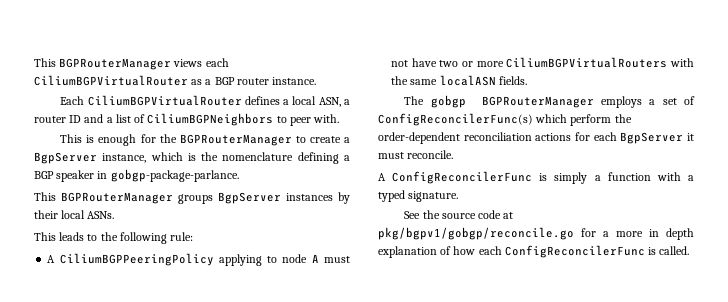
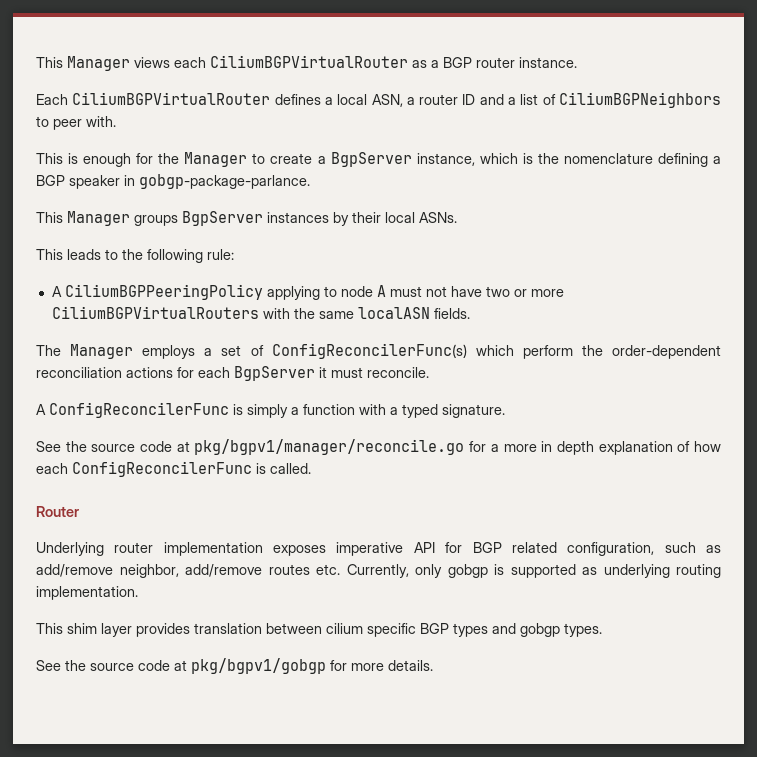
[34,58,172,70] This BGPRouterManager -> [36,56,130,71] This Manager
[179,134,292,146] BGPRouterManager -> [184,152,248,167] Manager
[61,192,173,204] BGPRouterManager -> [67,211,130,226] Manager
[430,95,594,108] gobgp BGPRouterManager -> [70,344,134,359] Manager
[378,227,574,240] pkg/bgpv1/gobgp/reconcile.go -> [194,439,465,455] pkg/bgpv1/manager/reconcile.go
(690, 250) none -> [36,506,79,517] [36,542,722,556] [36,564,721,578] [36,586,138,600] [36,623,602,637] [36,658,433,674] // Router // Underlying router implementation exposes imperative API for BGP related configuration, such as add/remove neighbor, add/remove routes etc. Currently, only gobgp is supported as underlying routing implementation. // This shim layer provides translation between cilium specific BGP types and gobgp types. // See the source code at pkg/bgpv1/gobgp for more details.

